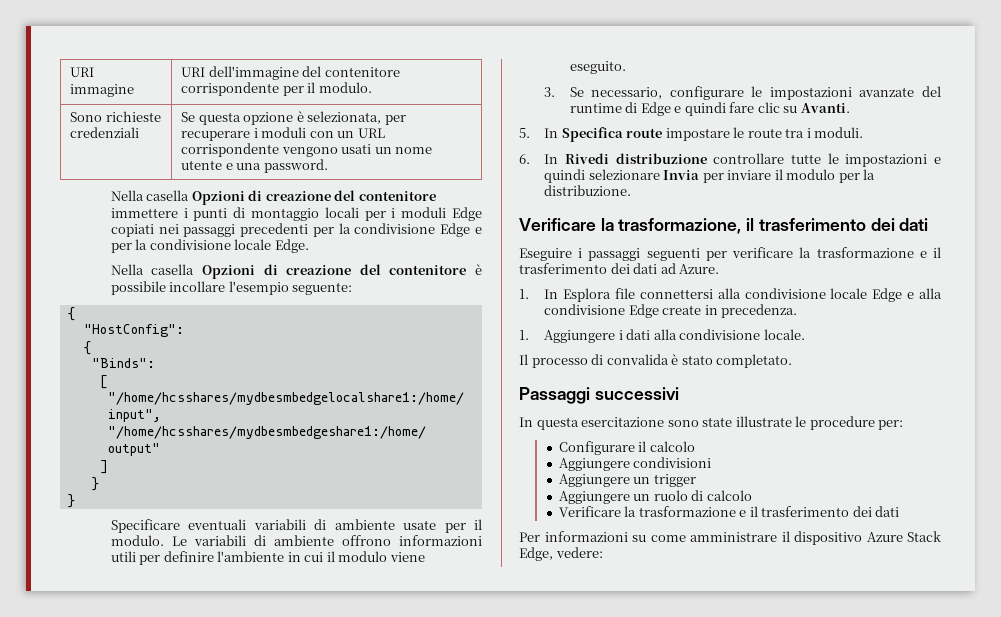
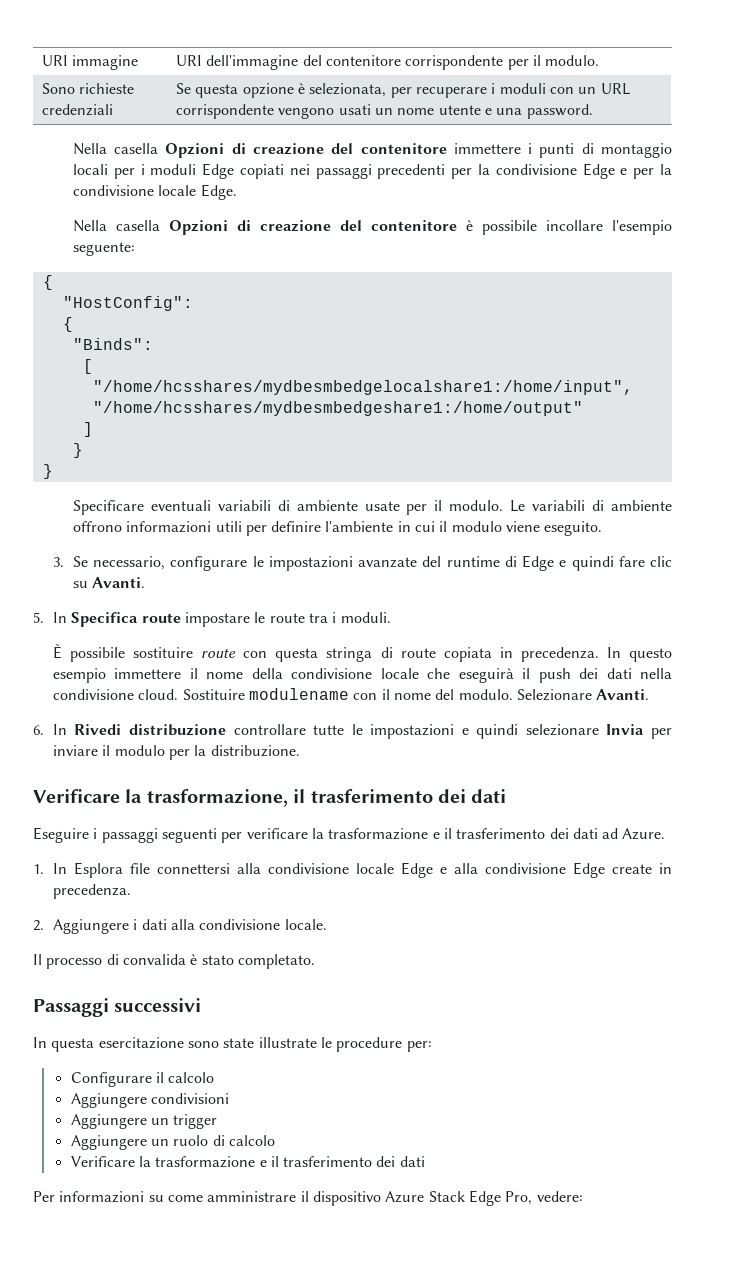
(864, 132) none -> [52,644,672,662] [52,668,673,683] [52,688,650,701] // È possibile sostituire route con questa stringa di route copiata in precedenza. In questo esempio immettere il nome della condivisione locale che eseguirà il push dei dati nella condivisione cloud. Sostituire modulename con il nome del modulo. Selezionare Avanti.
[519,330,529,340] 1. -> [33,920,44,931] 2.
[519,547,553,561] Edge, -> [468,1190,533,1206] Edge Pro,

